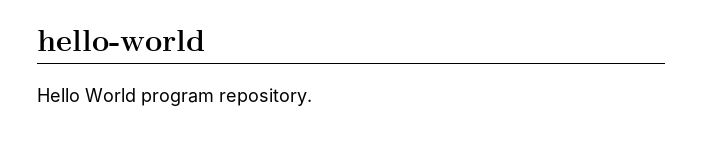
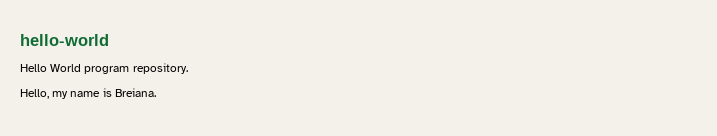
(312, 97) none -> [20,88,156,99] // Hello, my name is Breiana.

